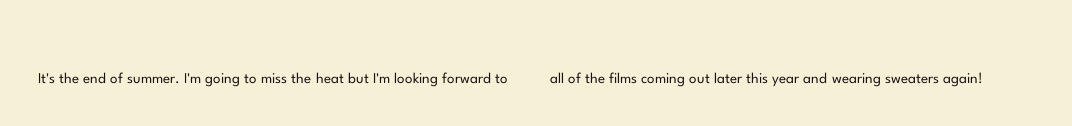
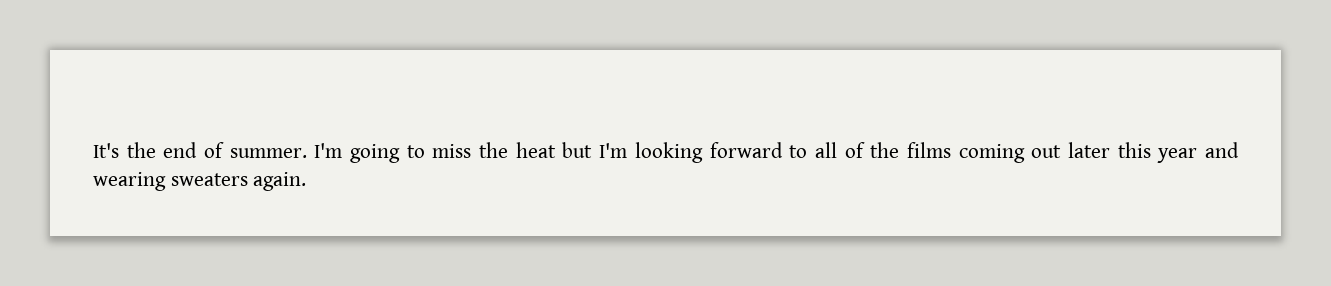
[942,72,983,87] again! -> [253,172,307,191] again.

